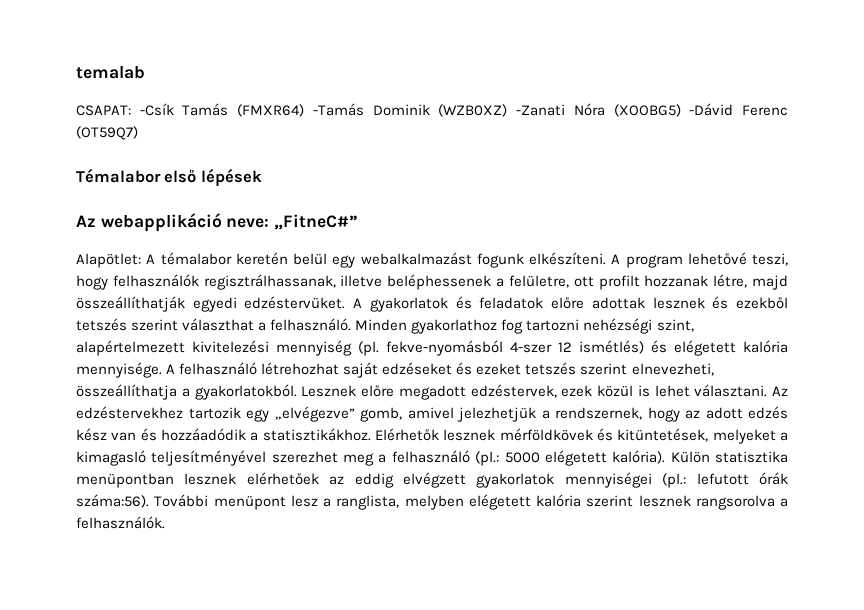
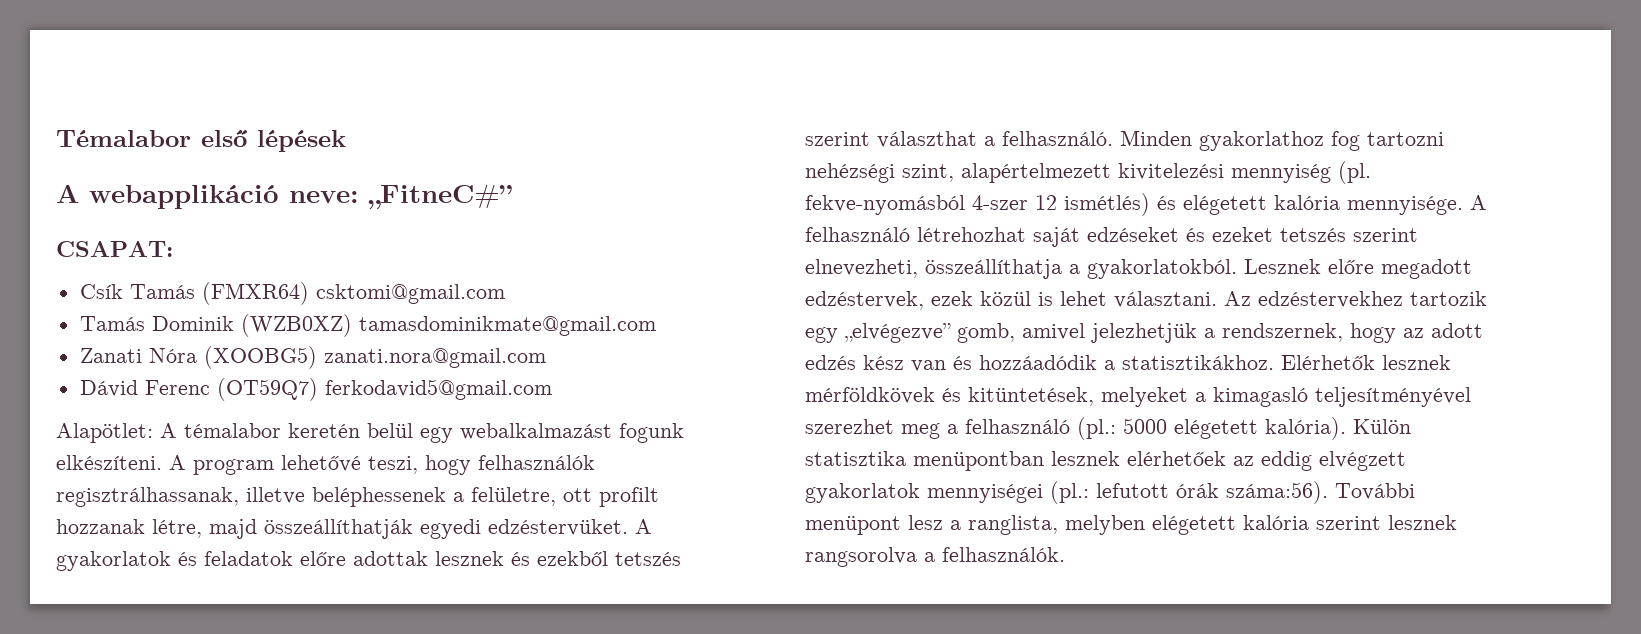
[76,66,145,79] [76,103,789,117] [76,126,138,140] temalab // CSAPAT: -Csík Tamás (FMXR64) -Tamás Dominik (WZB0XZ) -Zanati Nóra (XOOBG5) -Dávid Ferenc (OT59Q7) // -> (56, 138) none
[76,215,96,227] Az -> [56,184,79,203] A
(358, 222) none -> [56,241,173,257] [79,282,505,305] [79,314,656,337] [79,346,546,369] [79,378,552,401] // CSAPAT: // Csík Tamás (FMXR64) csktomi@gmail.com // Tamás Dominik (WZB0XZ) tamasdominikmate@gmail.com // Zanati Nóra (XOOBG5) zanati.nora@gmail.com // Dávid Ferenc (OT59Q7) ferkodavid5@gmail.com

